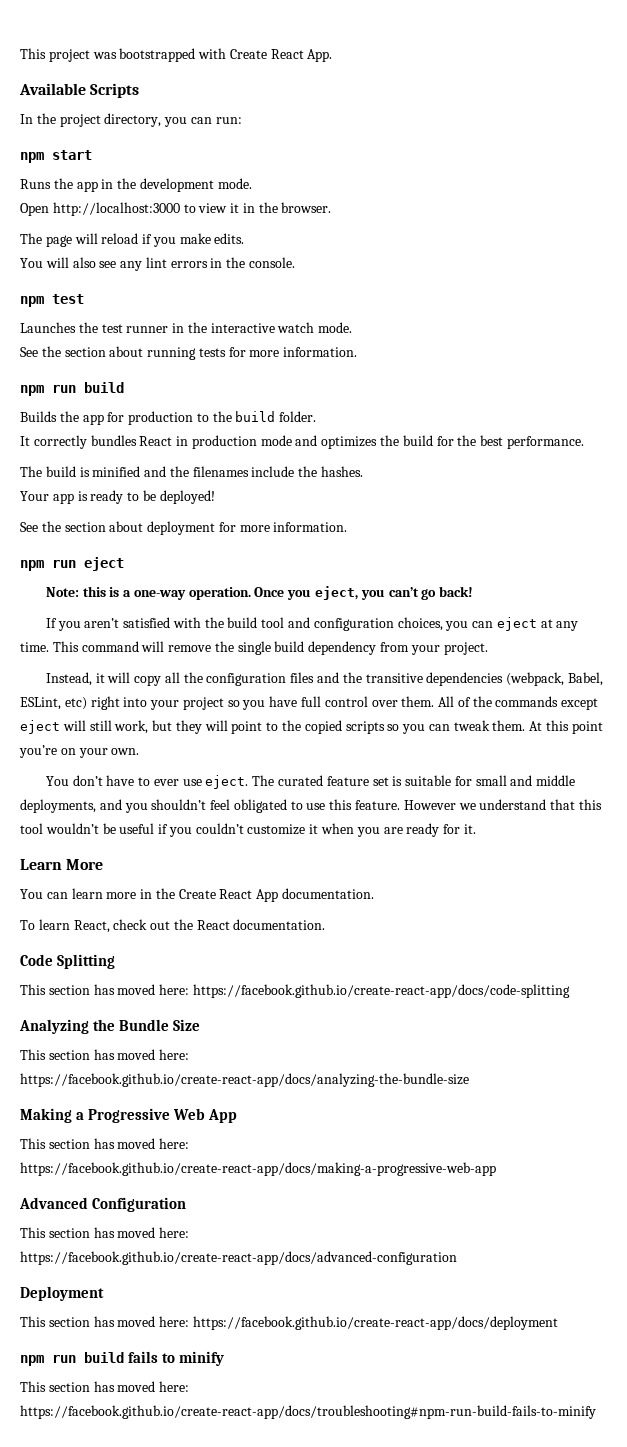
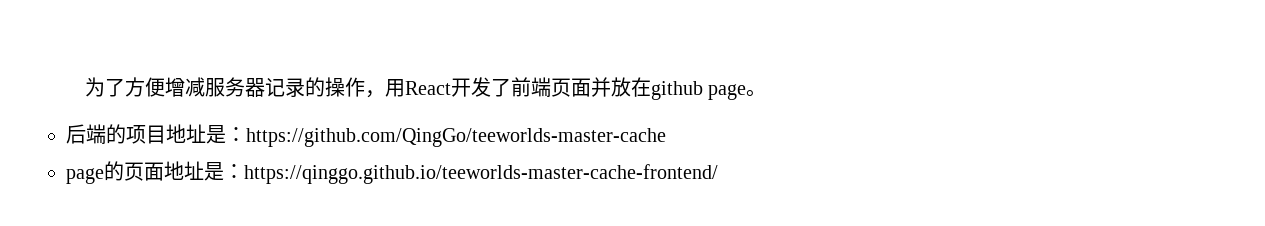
[20,48,333,62] [19,83,140,98] [20,113,242,127] [20,150,92,163] [20,178,252,192] [20,202,332,216] [20,233,245,247] [20,257,296,271] [20,294,84,307] [20,322,353,333] [20,346,358,360] [20,382,124,396] [20,411,317,425] [20,435,584,449] [20,466,364,477] [20,490,215,504] [20,521,348,535] [20,557,124,571] [45,586,474,600] [45,617,579,631] [20,641,488,655] [45,672,603,686] [20,696,599,710] [20,720,603,734] [19,745,140,758] [45,775,576,789] [20,799,602,813] [20,823,476,837] [20,859,104,870] [20,888,375,902] [20,919,326,933] [20,954,115,969] [20,984,570,998] [19,1019,200,1034] [20,1049,190,1060] [20,1073,469,1087] [20,1108,237,1123] [20,1138,190,1149] [20,1162,496,1176] [19,1197,186,1212] [20,1227,190,1238] [20,1251,457,1265] [20,1286,104,1301] [20,1316,558,1330] [20,1351,224,1366] [20,1381,190,1392] [20,1405,596,1419] This project was bootstrapped with Create React App. // Available Scripts // In the project directory, you can run: // npm start // Runs the app in the development mode. // Open http://localhost:3000 to view it in the browser. // The page will reload if you make edits. // You will also see any lint errors in the console. // npm test // Launches the test runner in the interactive watch mode. // See the section about running tests for more information. // npm run build // Builds the app for production to the build folder. // It correctly bundles React in production mode and optimizes the build for the best performance. // The build is minified and the filenames include the hashes. // Your app is ready to be deployed! // See the section about deployment for more information. // npm run eject // Note: this is a one-way operation. Once you eject, you can’t go back! // If you aren’t satisfied with the build tool and configuration choices, you can eject at any time. This command will remove the single build dependency from your project. // Instead, it will copy all the configuration files and the transitive dependencies (webpack, Babel, ESLint, etc) right into your project so you have full control over them. All of the commands except eject will still work, but they will point to the copied scripts so you can tweak them. At this point you’re on your own. // You don’t have to ever use eject. The curated feature set is suitable for small and middle deployments, and you shouldn’t feel obligated to use this feature. However we understand that this tool wouldn’t be useful if you couldn’t customize it when you are ready for it. // Learn More // You can learn more in the Create React App documentation. // To learn React, check out the React documentation. // Code Splitting // This section has moved here: https://facebook.github.io/create-react-app/docs/code-splitting // Analyzing the Bundle Size // This section has moved here: https://facebook.github.io/create-react-app/docs/analyzing-the-bundle-size // Making a Progressive Web App // This section has moved here: https://facebook.github.io/create-react-app/docs/making-a-progressive-web-app // Advanced Configuration // This section has moved here: https://facebook.github.io/create-react-app/docs/advanced-configuration // Deployment // This section has moved here: https://facebook.github.io/create-react-app/docs/deployment // npm run build fails to minify // This section has moved here: https://facebook.github.io/create-react-app/docs/troubleshooting#npm-run-build-fails-to-minify -> [84,77,767,100] [66,124,666,147] [66,161,718,184] 为了方便增减服务器记录的操作，用React开发了前端页面并放在github page。 // 后端的项目地址是：https://github.com/QingGo/teeworlds-master-cache // page的页面地址是：https://qinggo.github.io/teeworlds-master-cache-frontend/

